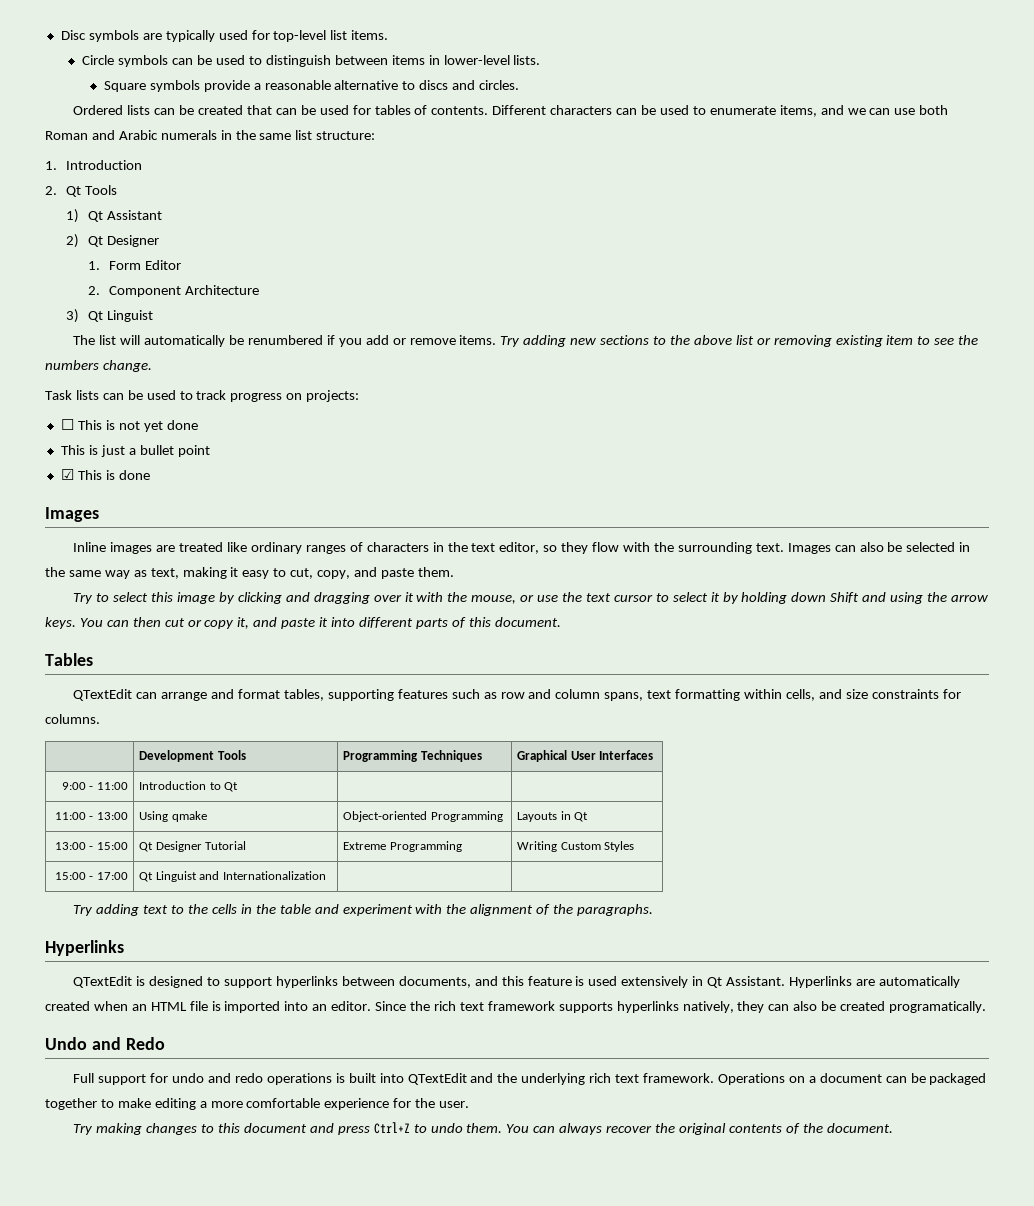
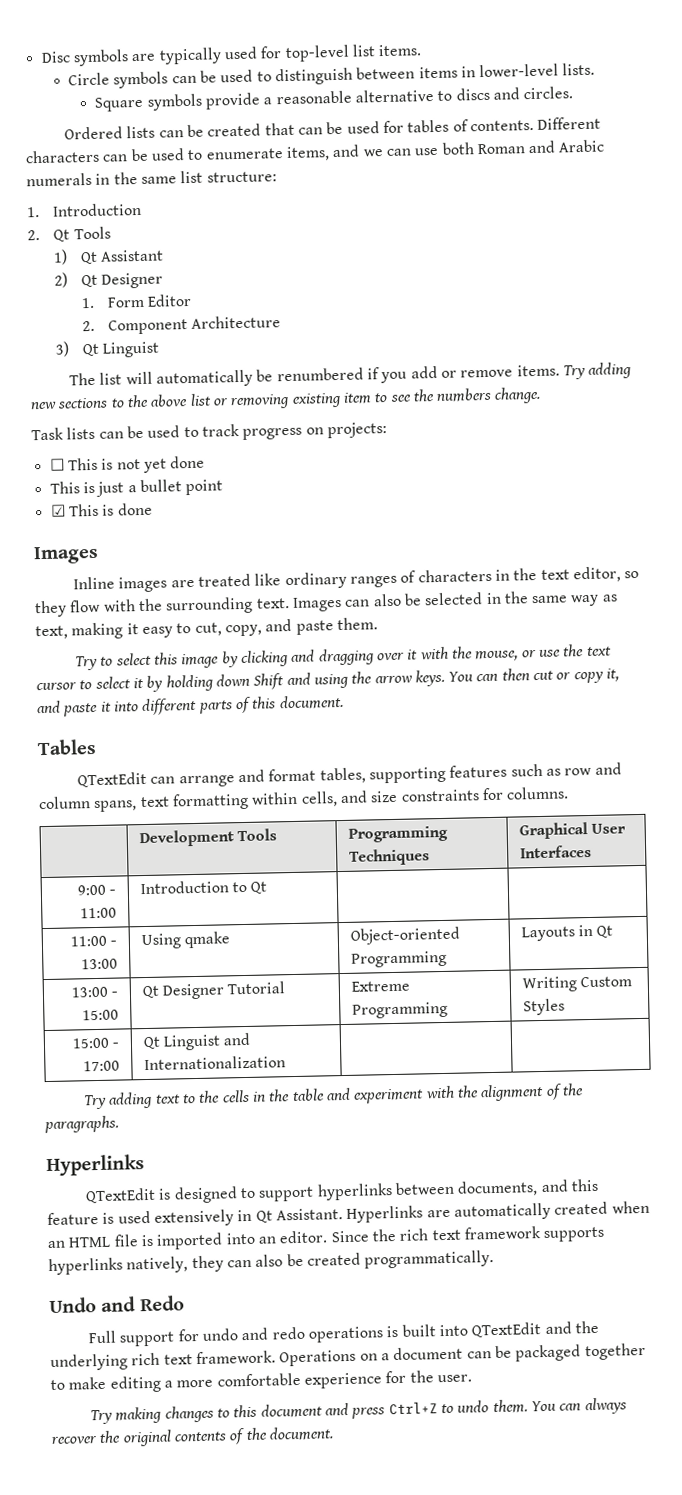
[889,1001,987,1013] programatically. -> [364,1250,495,1269] programmatically.

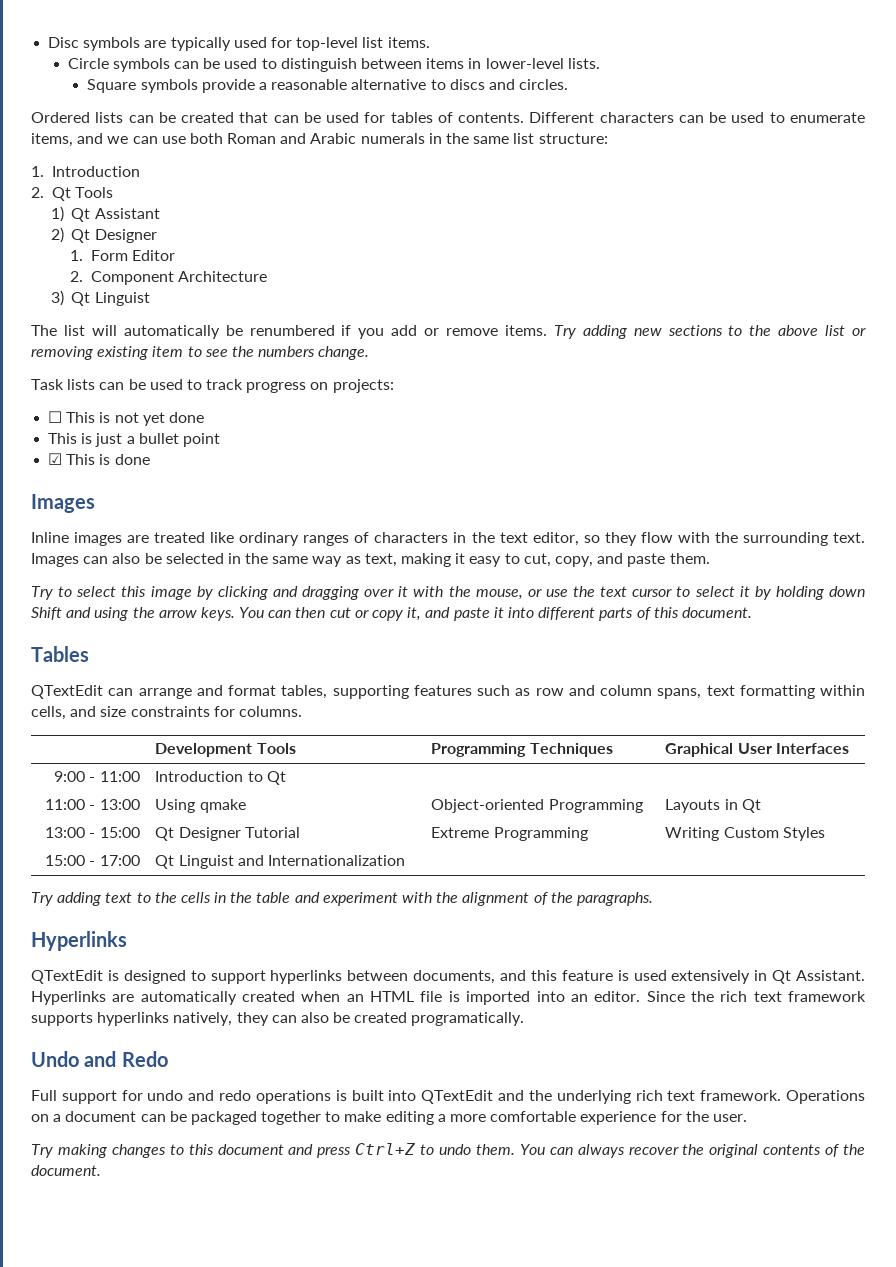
[364,1250,495,1269] programmatically. -> [411,1012,525,1026] programatically.

